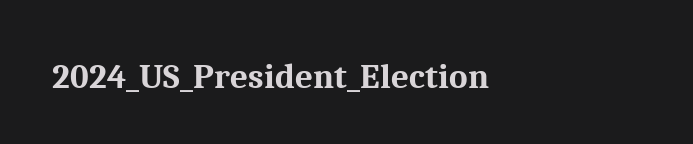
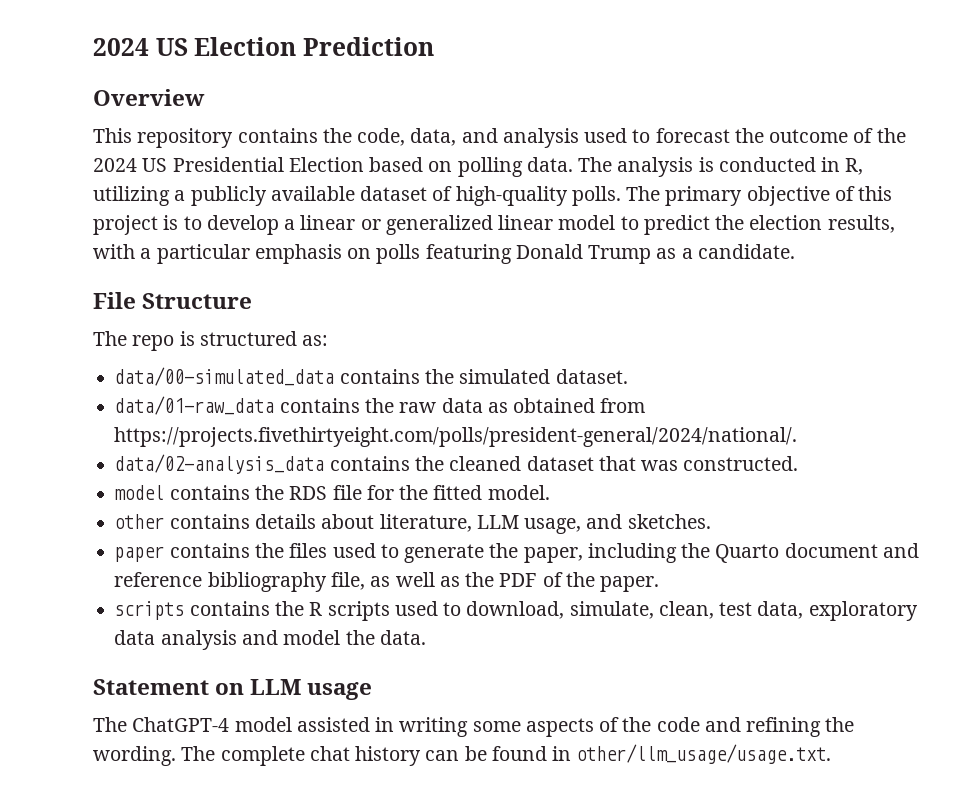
[52,63,489,92] 2024_US_President_Election -> [93,37,434,56] [93,89,205,106] [93,128,906,148] [93,157,864,177] [93,186,893,206] [93,215,895,235] [93,244,795,264] [93,292,253,309] [93,331,329,351] [114,367,628,386] [114,396,646,415] [114,427,798,447] [114,454,799,474] [114,485,550,500] [114,514,711,534] [114,543,919,563] [114,572,660,592] [114,601,918,621] [114,630,426,650] [93,679,373,700] [93,717,855,737] [93,744,832,766] 2024 US Election Prediction // Overview // This repository contains the code, data, and analysis used to forecast the outcome of the 2024 US Presidential Election based on polling data. The analysis is conducted in R, utilizing a publicly available dataset of high-quality polls. The primary objective of this project is to develop a linear or generalized linear model to predict the election results, with a particular emphasis on polls featuring Donald Trump as a candidate. // File Structure // The repo is structured as: // data/00-simulated_data contains the simulated dataset. // data/01-raw_data contains the raw data as obtained from https://projects.fivethirtyeight.com/polls/president-general/2024/national/. // data/02-analysis_data contains the cleaned dataset that was constructed. // model contains the RDS file for the fitted model. // other contains details about literature, LLM usage, and sketches. // paper contains the files used to generate the paper, including the Quarto document and reference bibliography file, as well as the PDF of the paper. // scripts contains the R scripts used to download, simulate, clean, test data, exploratory data analysis and model the data. // Statement on LLM usage // The ChatGPT-4 model assisted in writing some aspects of the code and refining the wording. The complete chat history can be found in other/llm_usage/usage.txt.

